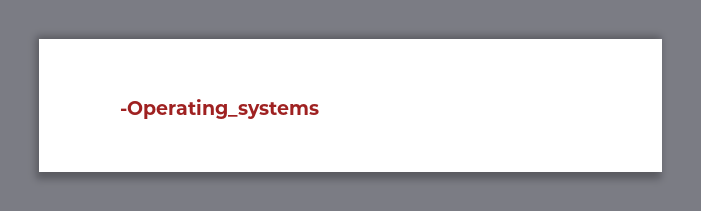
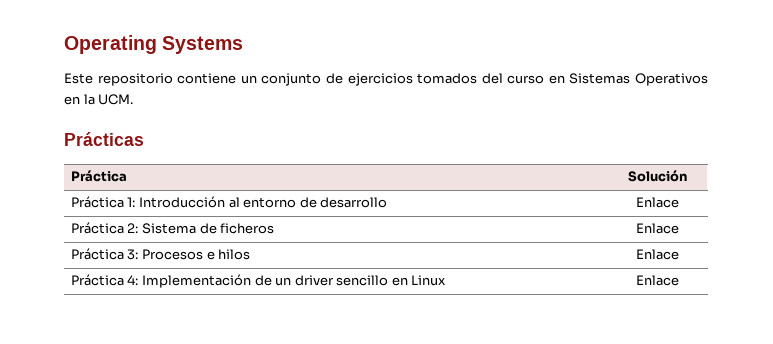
[120,99,319,119] -Operating_systems -> [64,35,244,54] [64,73,708,86] [64,94,134,105] [64,132,144,146] [70,170,127,182] [627,170,687,182] [70,196,388,208] [635,197,679,208] [70,222,275,234] [635,223,679,234] [70,248,251,260] [635,249,679,260] [70,274,447,288] [635,275,679,286] Operating Systems // Este repositorio contiene un conjunto de ejercicios tomados del curso en Sistemas Operativos en la UCM. // Prácticas // Práctica | Solución // Práctica 1: Introducción al entorno de desarrollo | Enlace // Práctica 2: Sistema de ficheros | Enlace // Práctica 3: Procesos e hilos | Enlace // Práctica 4: Implementación de un driver sencillo en Linux | Enlace

